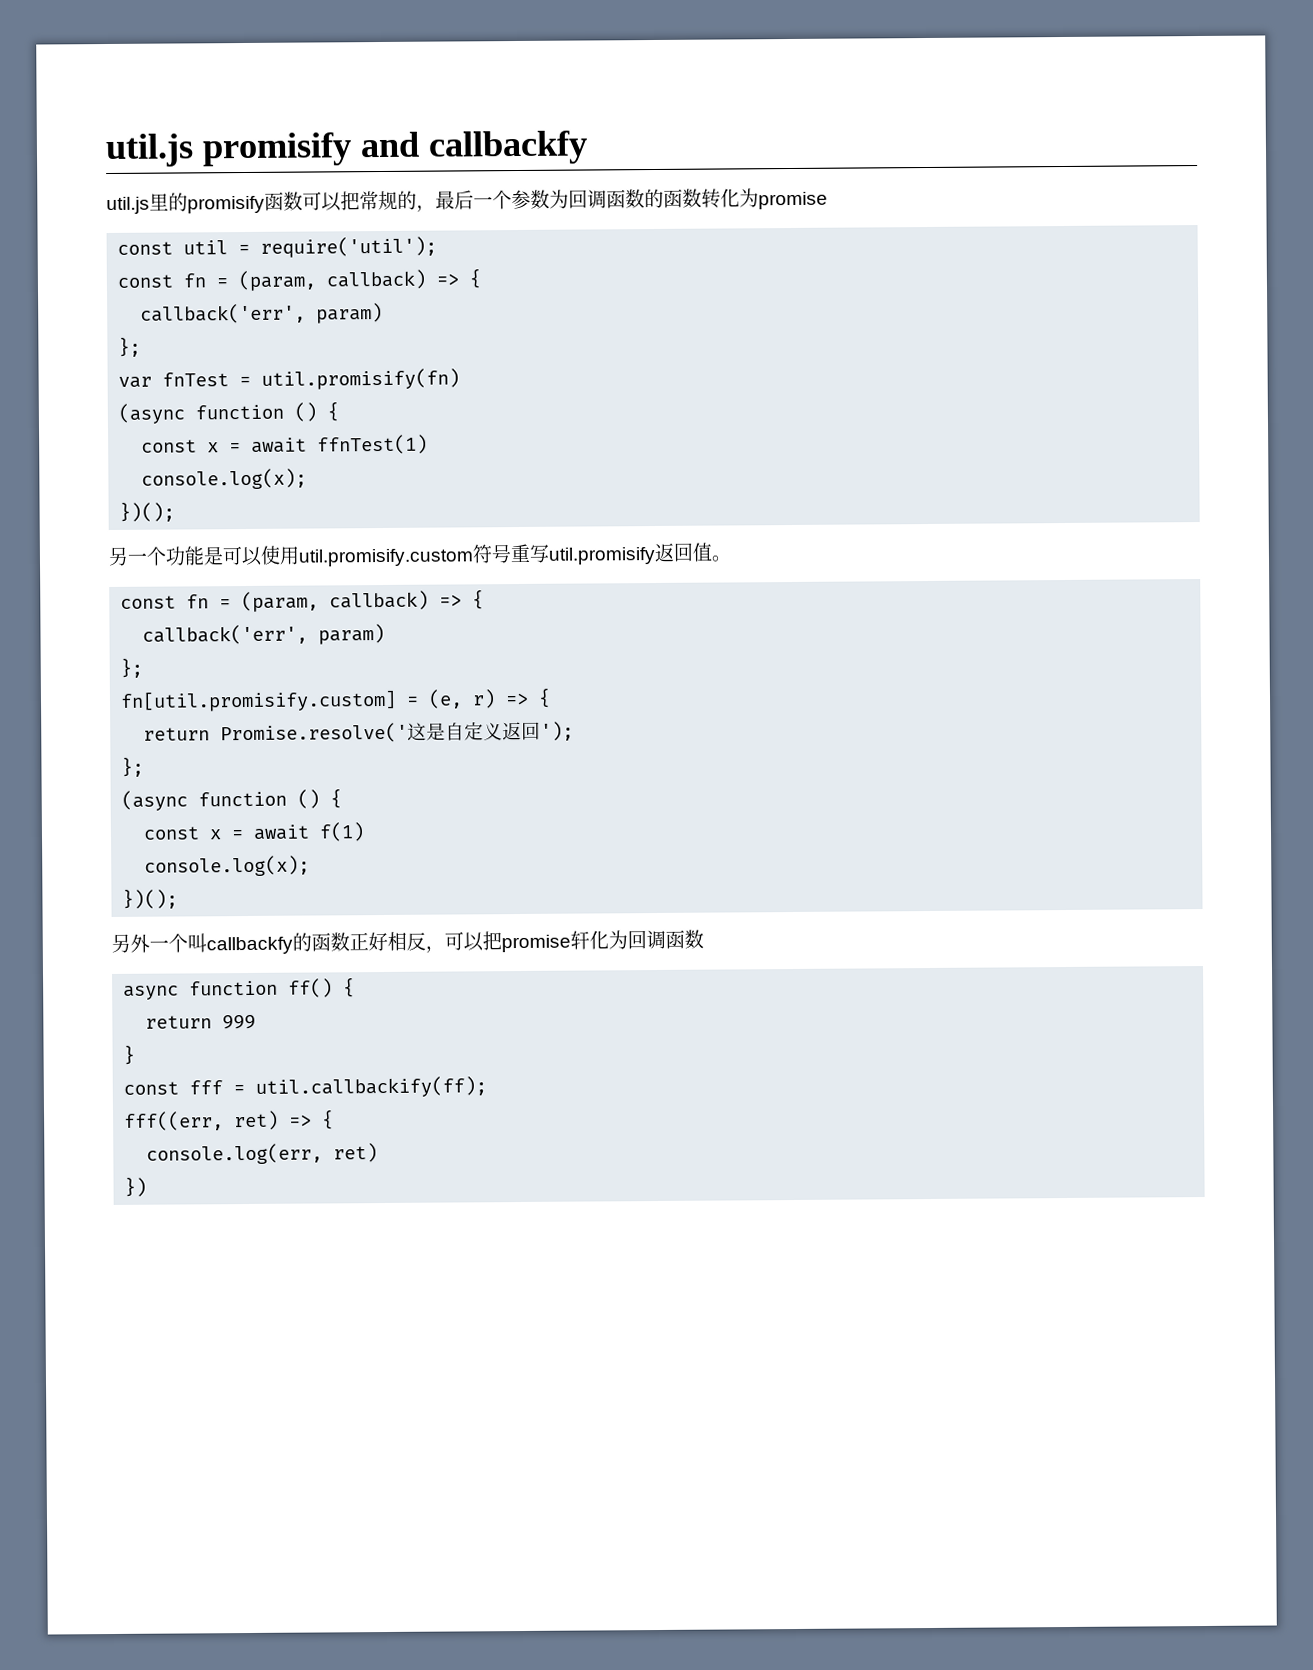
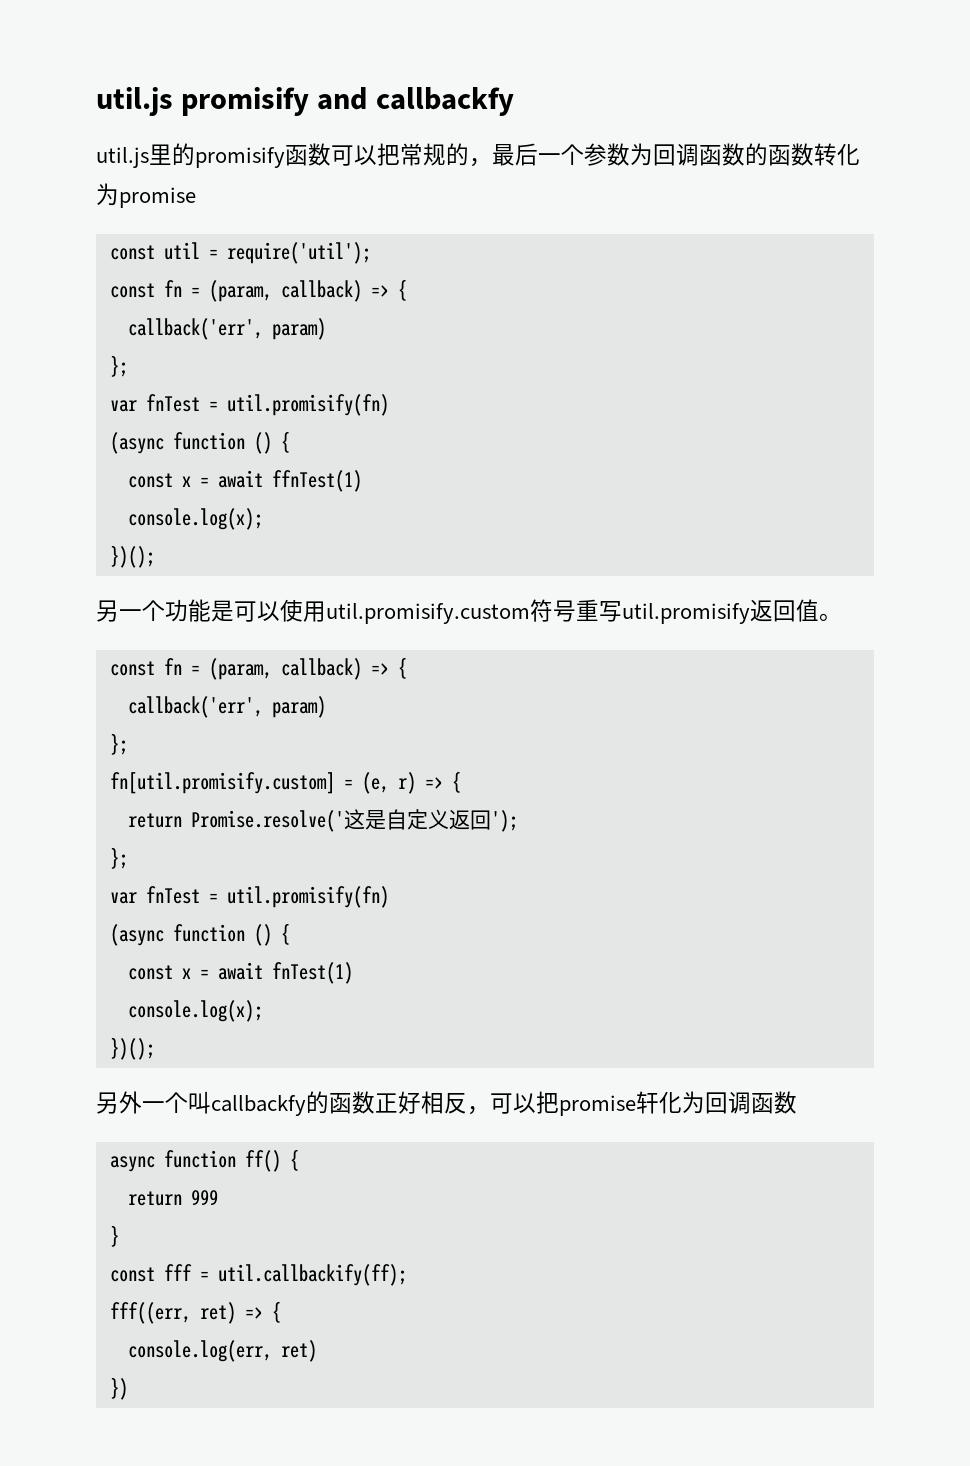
[121,788,343,811] [143,822,366,842] // (async function () { // const x = await f(1) -> [109,886,389,908] [109,923,290,946] [127,962,353,984] // var fnTest = util.promisify(fn) // (async function () { // const x = await fnTest(1)

